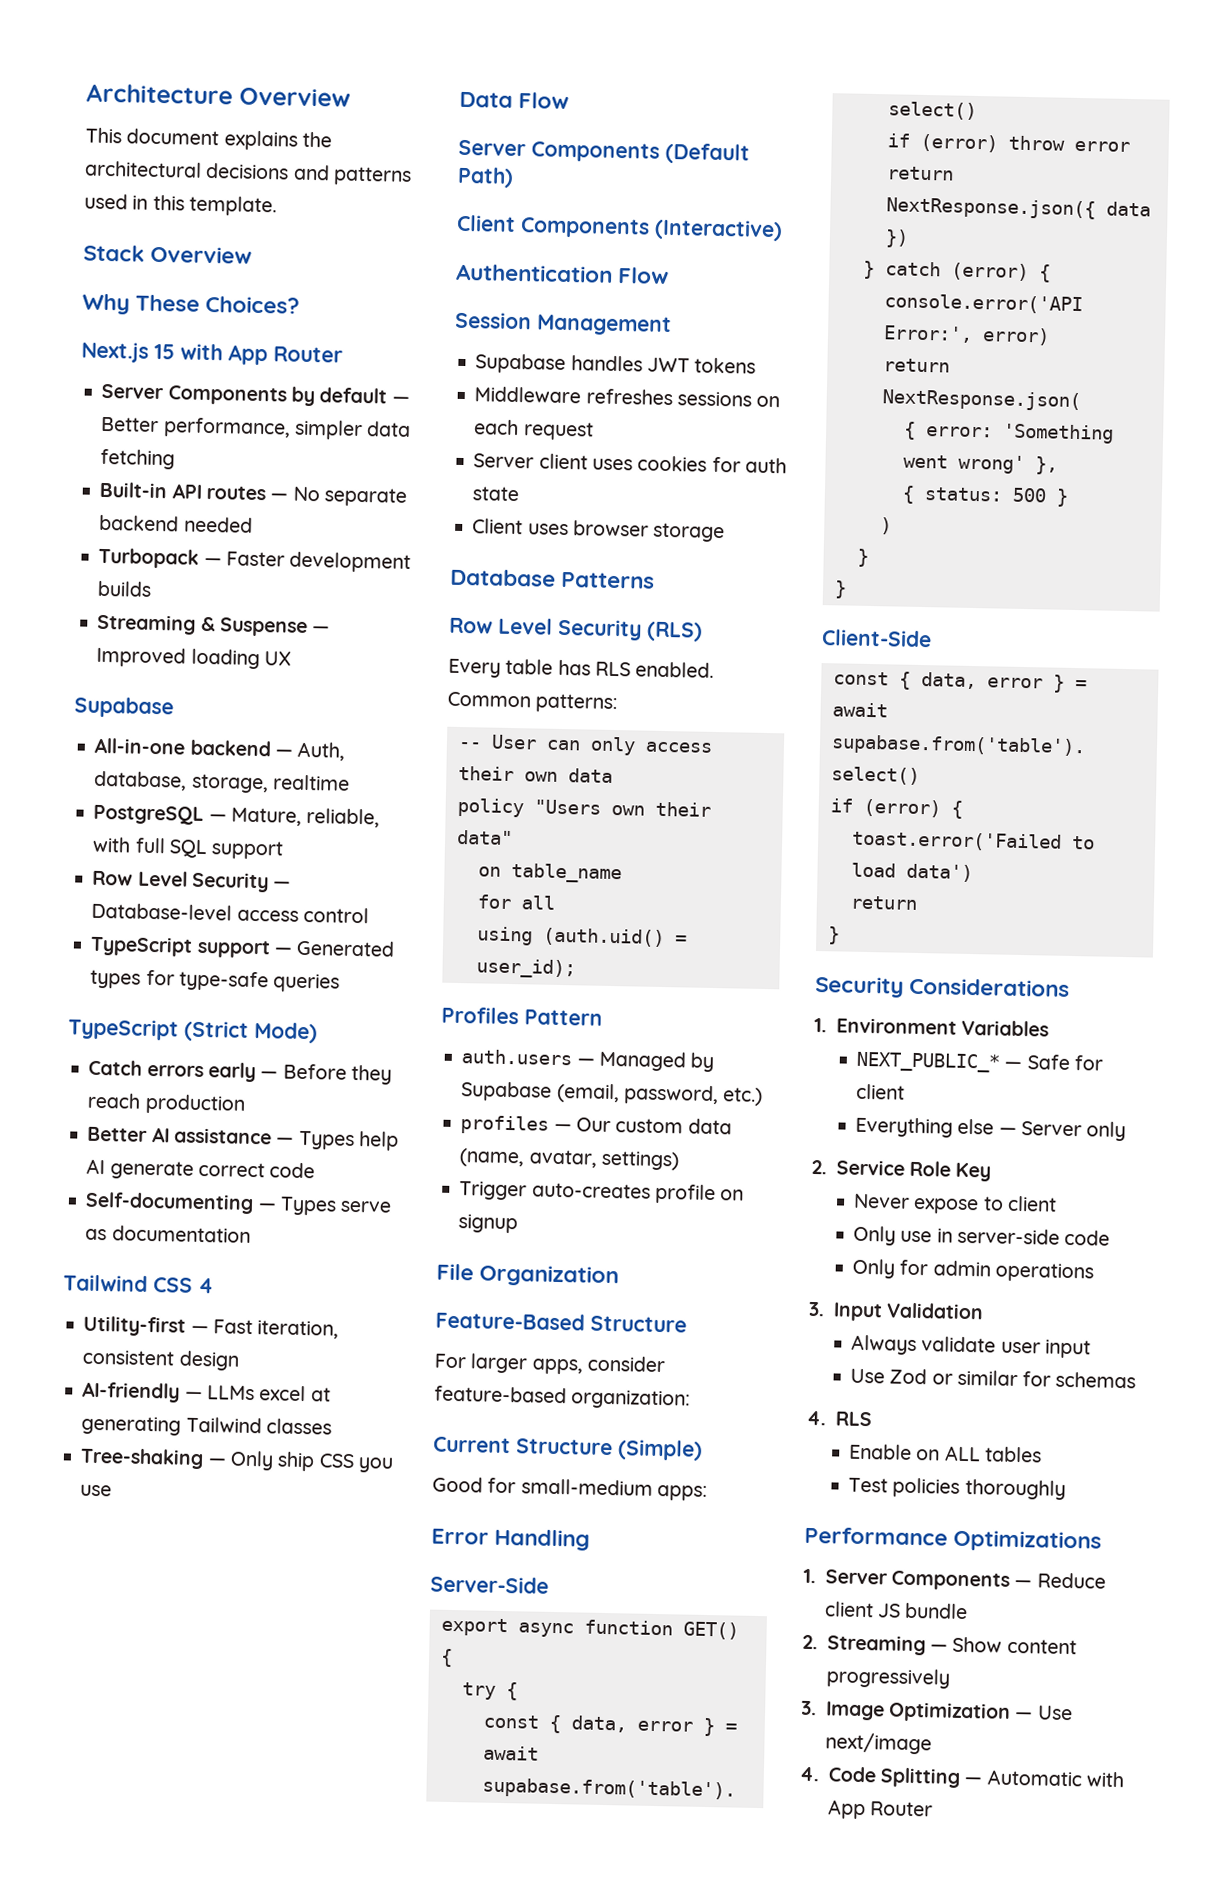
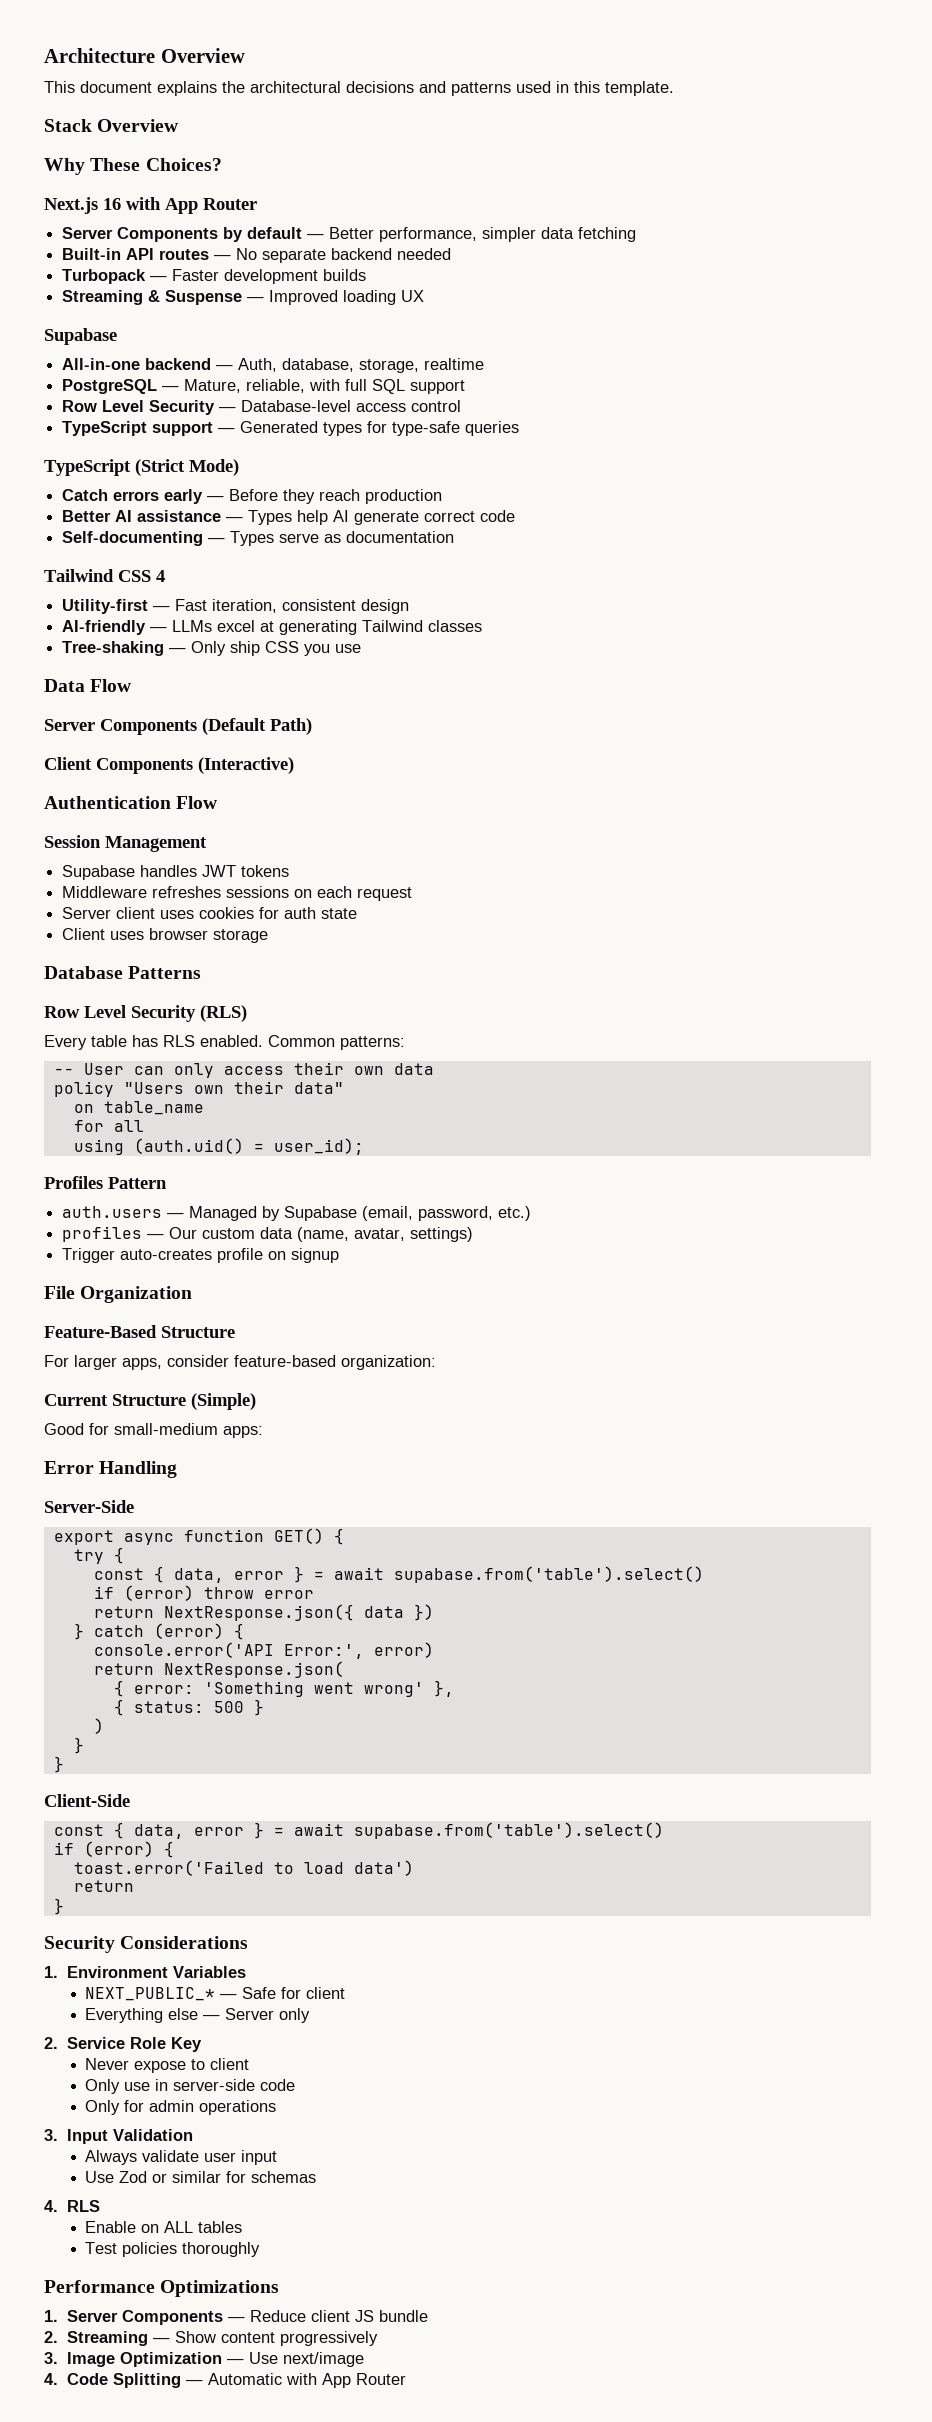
[154,343,175,360] 15 -> [103,198,121,210] 16

